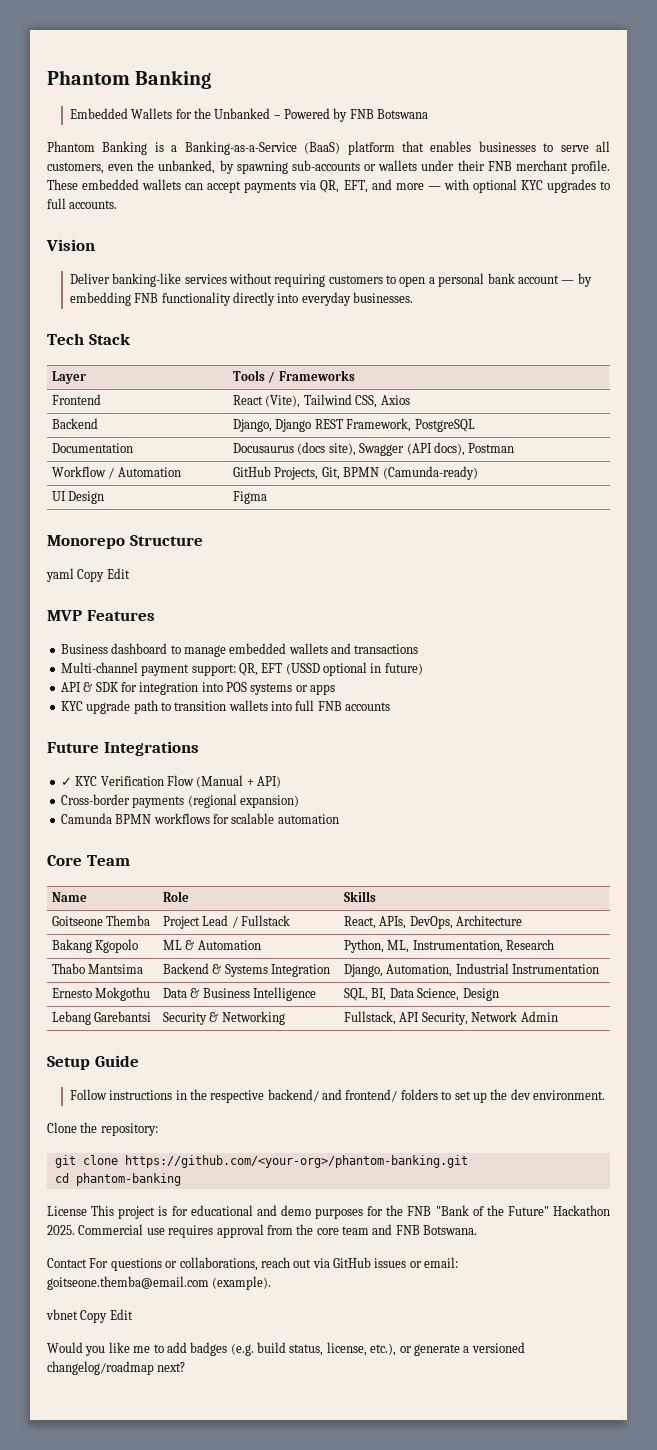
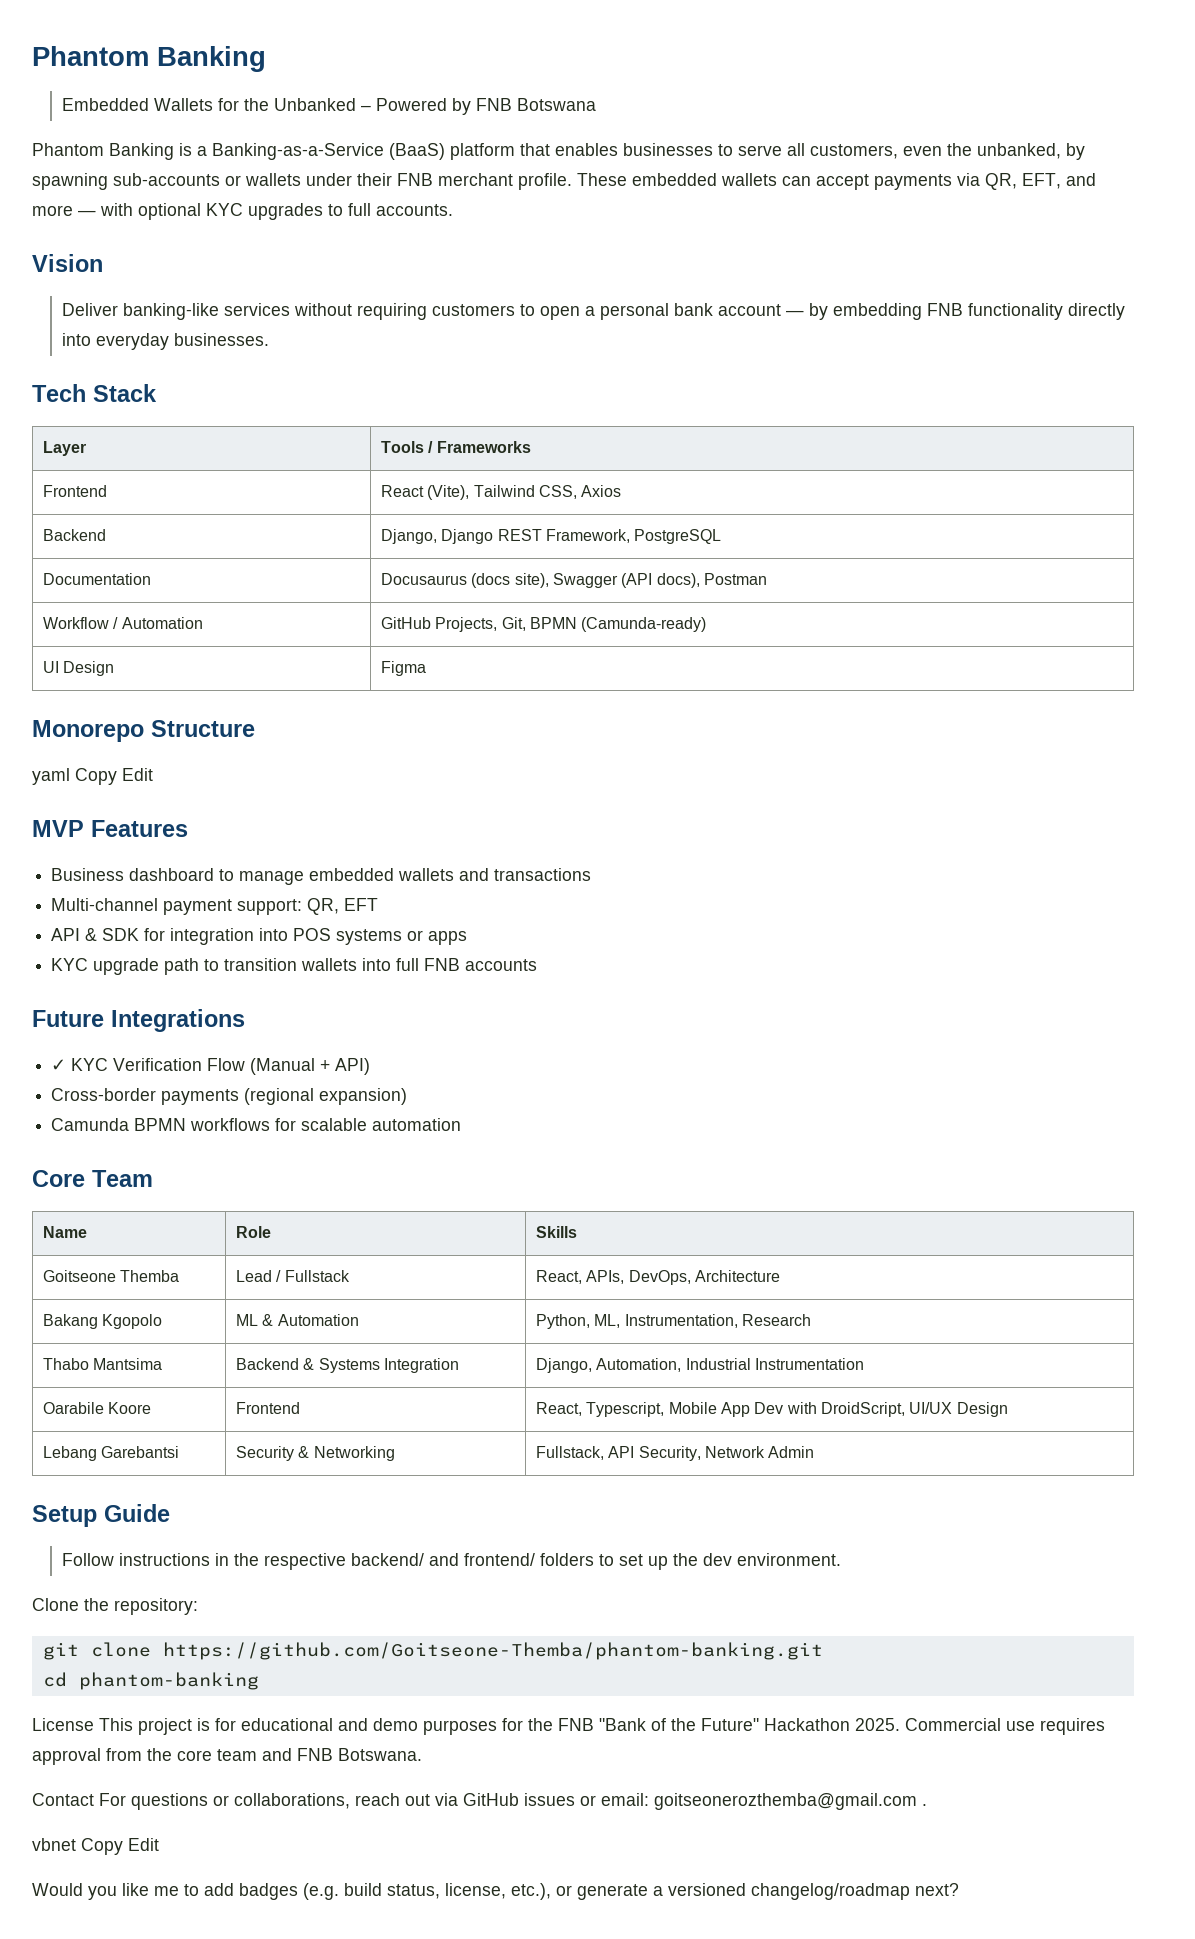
[285,662,423,676] (USSD optional in future) -> (379, 904) none
[163,916,201,929] Project -> (180, 1276) none
[52,987,151,1001] [163,987,317,1001] [344,988,460,1001] Ernesto Mokgothu | Data & Business Intelligence | SQL, BI, Data Science, -> [43,1402,152,1414] [236,1402,301,1414] [536,1402,953,1417] Oarabile Koore | Frontend | React, Typescript, Mobile App Dev with DroidScript, UI/UX
[124,1155,468,1168] https://github.com/<your-org>/phantom-banking.git -> [162,1642,823,1660] https://github.com/Goitseone-Themba/phantom-banking.git
[47,1276,272,1290] goitseone.themba@email.com (example). -> [654,1793,927,1810] goitseonerozthemba@gmail.com .

